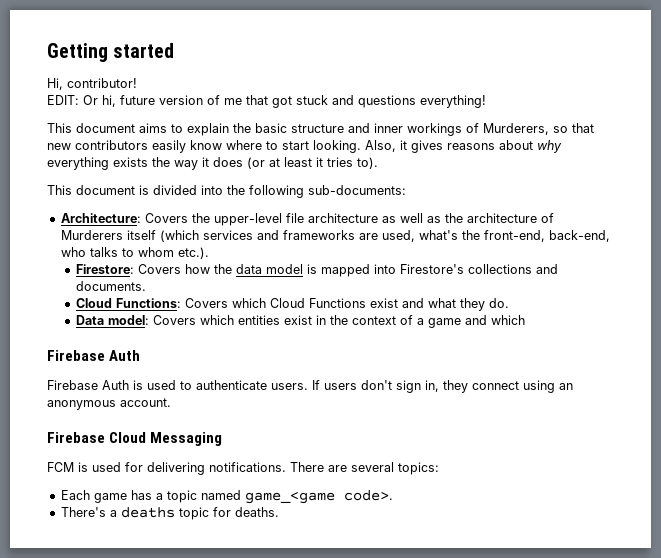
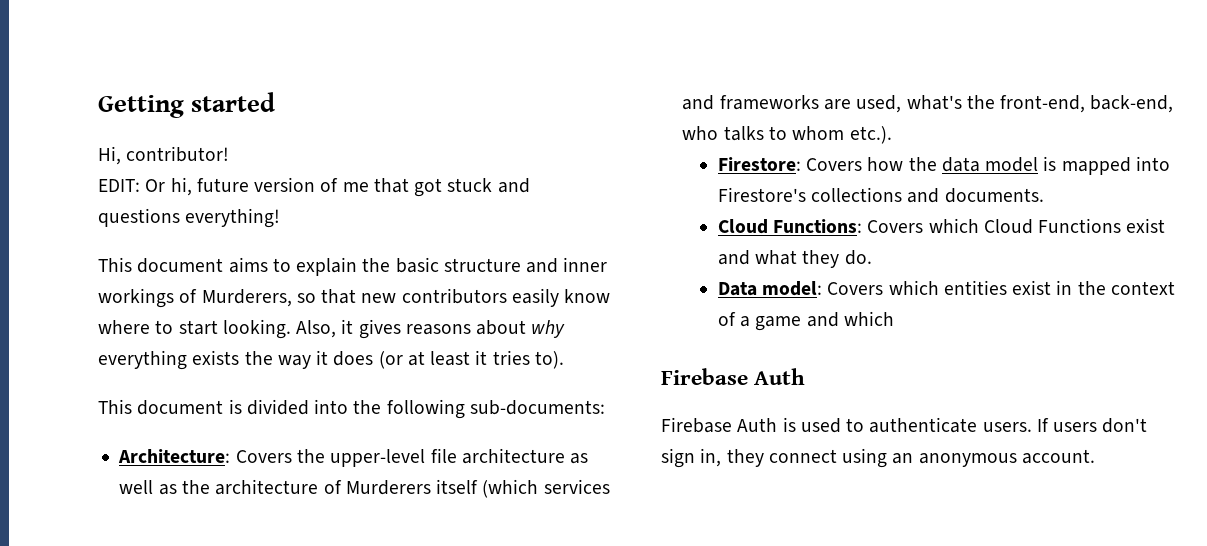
[47,432,223,446] [47,462,439,475] [60,490,393,504] [60,507,279,520] // Firebase Cloud Messaging // FCM is used for delivering notifications. There are several topics: // Each game has a topic named game_<game code>. // There's a deaths topic for deaths. -> (1095, 456) none

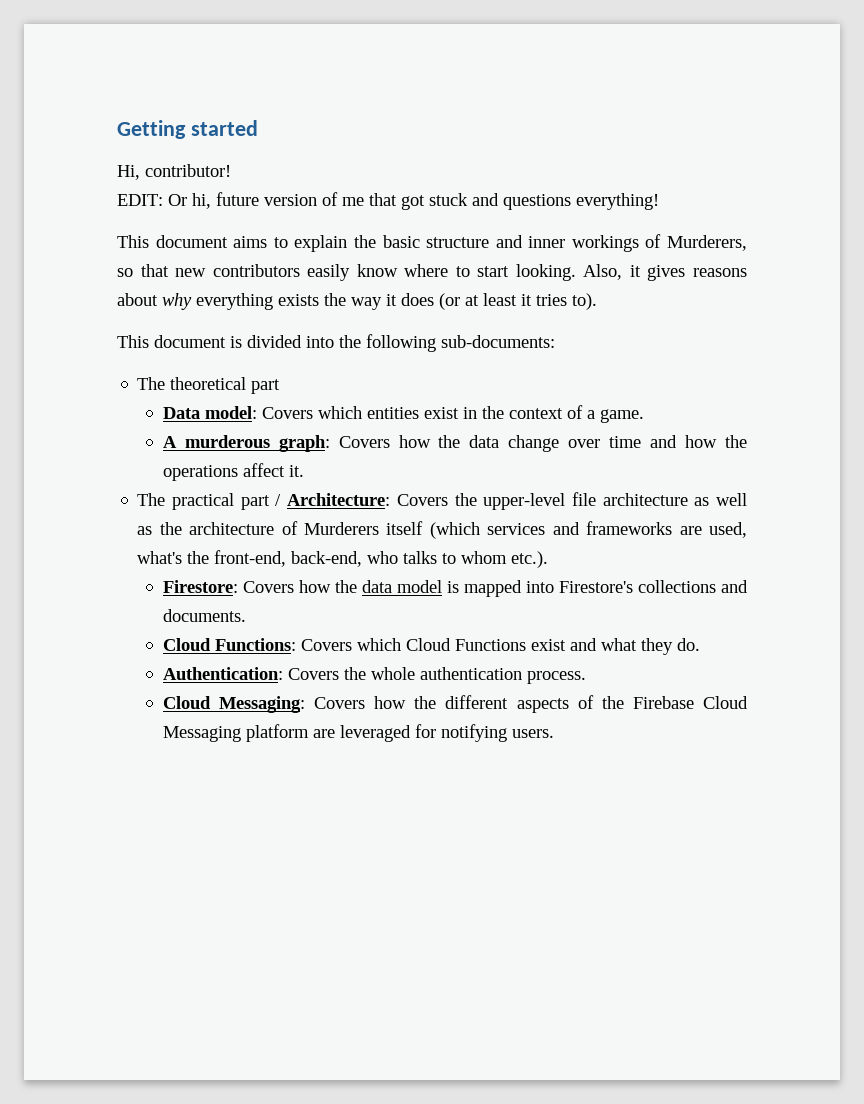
(605, 407) none -> [137,377,281,394] [162,405,644,423] [162,435,747,452] [162,463,304,481] [137,493,282,510] The theoretical part // Data model: Covers which entities exist in the context of a game. // A murderous graph: Covers how the data change over time and how the operations affect it. // The practical part /
[717,280,1175,296] [717,311,894,331] [661,368,806,385] [661,417,1148,433] [661,448,1095,468] Data model: Covers which entities exist in the context of a game and which // Firebase Auth // Firebase Auth is used to authenticate users. If users don't sign in, they connect using an anonymous account. -> [162,667,586,684] [162,695,748,713] [162,724,554,742] Authentication: Covers the whole authentication process. // Cloud Messaging: Covers how the different aspects of the Firebase Cloud Messaging platform are leveraged for notifying users.

